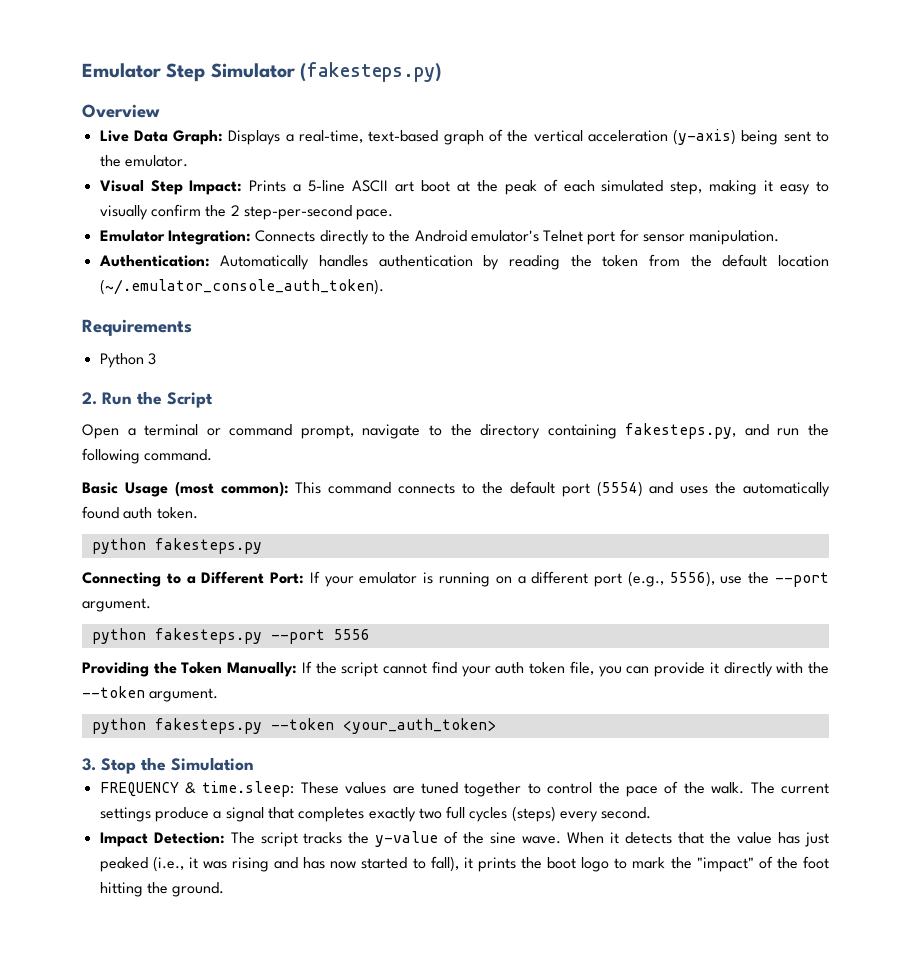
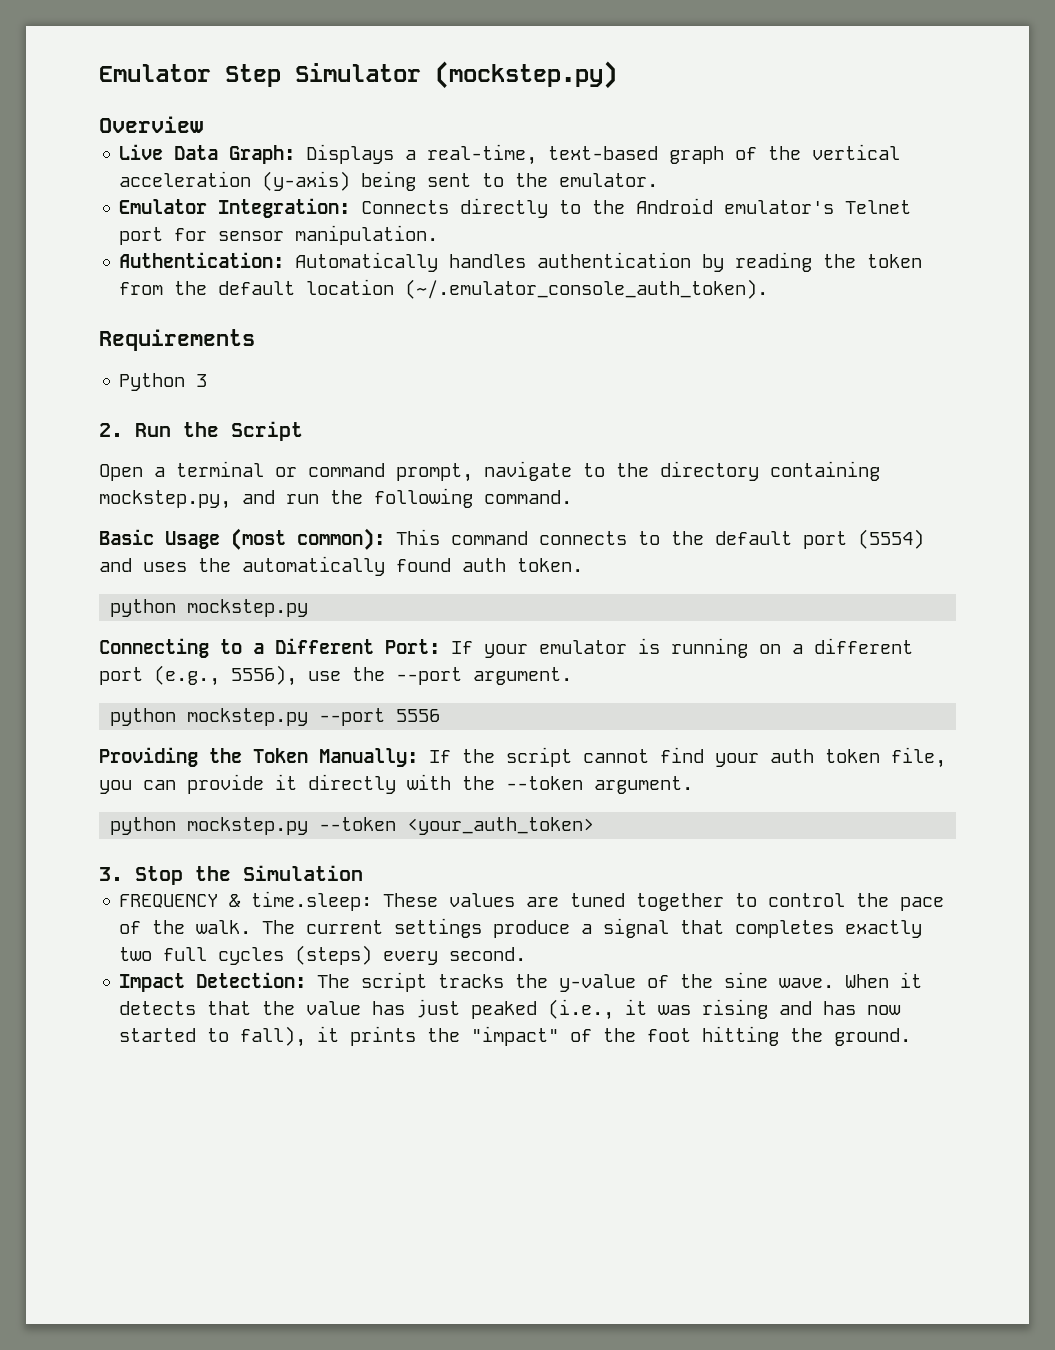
[300,62,443,82] (fakesteps.py) -> [435,61,617,89] (mockstep.py)
[99,179,829,195] [99,204,394,220] // Visual Step Impact: Prints a 5-line ASCII art boot at the peak of each simulated step, making it easy to visually confirm the 2 step-per-second pace. -> (659, 180) none
[625,423,737,439] fakesteps.py, -> [99,490,231,509] mockstep.py,
[154,538,262,554] fakesteps.py -> [187,599,309,617] mockstep.py
[154,628,262,644] fakesteps.py -> [187,708,309,726] mockstep.py
[154,718,262,734] fakesteps.py -> [187,817,309,835] mockstep.py
[547,857,692,872] boot logo to mark the -> (461, 1035) none

